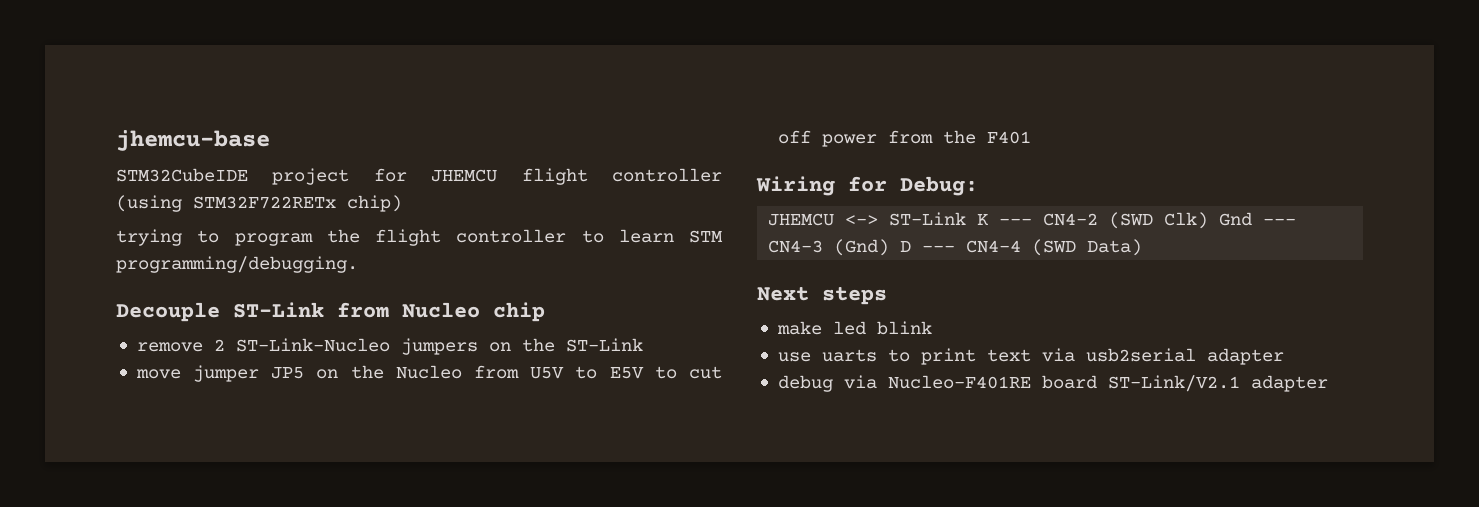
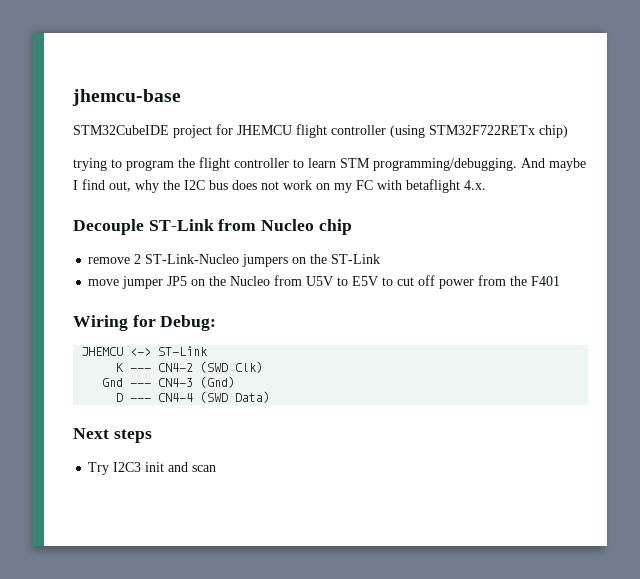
(358, 264) none -> [521,158,586,171] [73,179,486,193] And maybe I find out, why the I2C bus does not work on my FC with betaflight 4.x.
(967, 219) none -> (208, 351) //
(1209, 220) none -> (264, 367) //
(890, 247) none -> (236, 382) //
[776,321,932,335] [777,348,1284,365] [777,375,1328,392] make led blink // use uarts to print text via usb2serial adapter // debug via Nucleo-F401RE board ST-Link/V2.1 adapter -> [88,462,217,475] Try I2C3 init and scan

